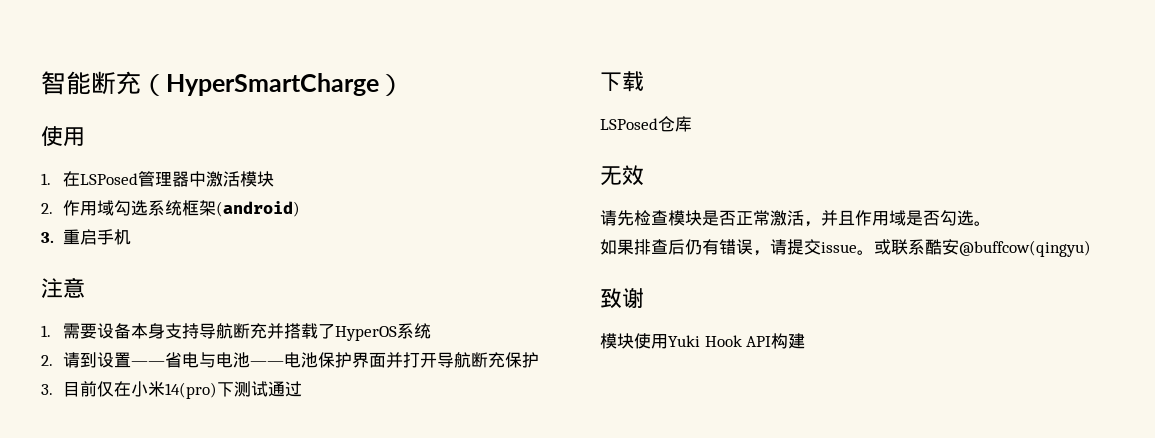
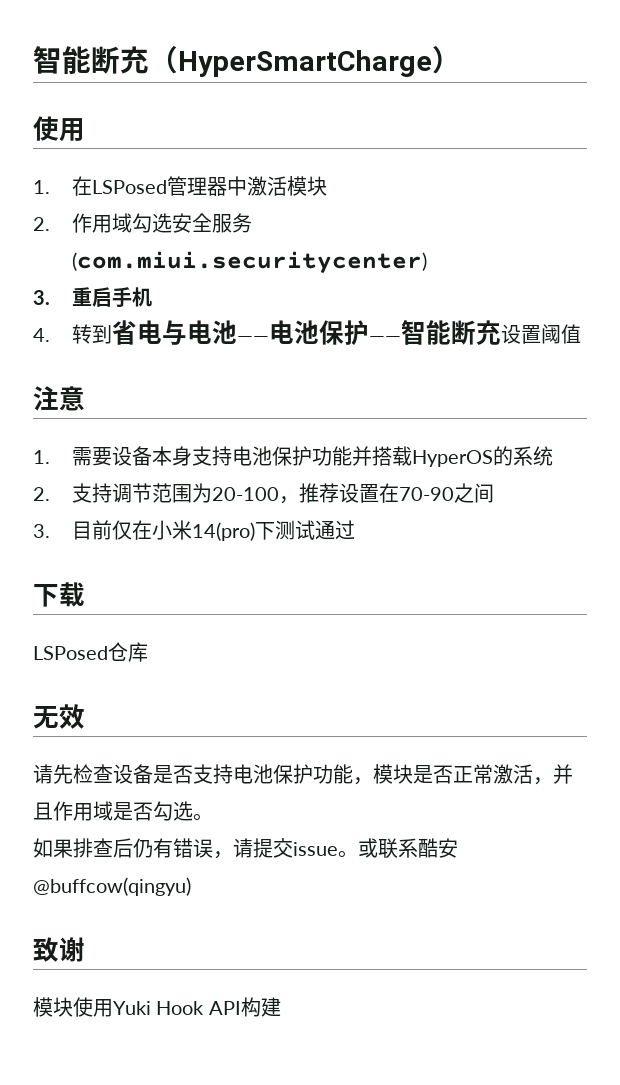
[148,200,301,217] 系统框架(android) -> [171,213,252,233] [71,251,427,273] 安全服务(com.miui.securitycenter)
(132, 237) none -> [33,320,581,346] // 4.转到省电与电池——电池保护——智能断充设置阈值
[199,323,432,341] [41,352,540,368] 导航断充并搭载了HyperOS系统 // 2.请到设置——省电与电池——电池保护界面并打开导航断充保护 -> [231,446,553,467] [33,483,494,504] 电池保护功能并搭载HyperOS的系统 // 2.支持调节范围为20-100，推荐设置在70-90之间
(668, 217) none -> [113,764,373,785] 设备是否支持电池保护功能，

